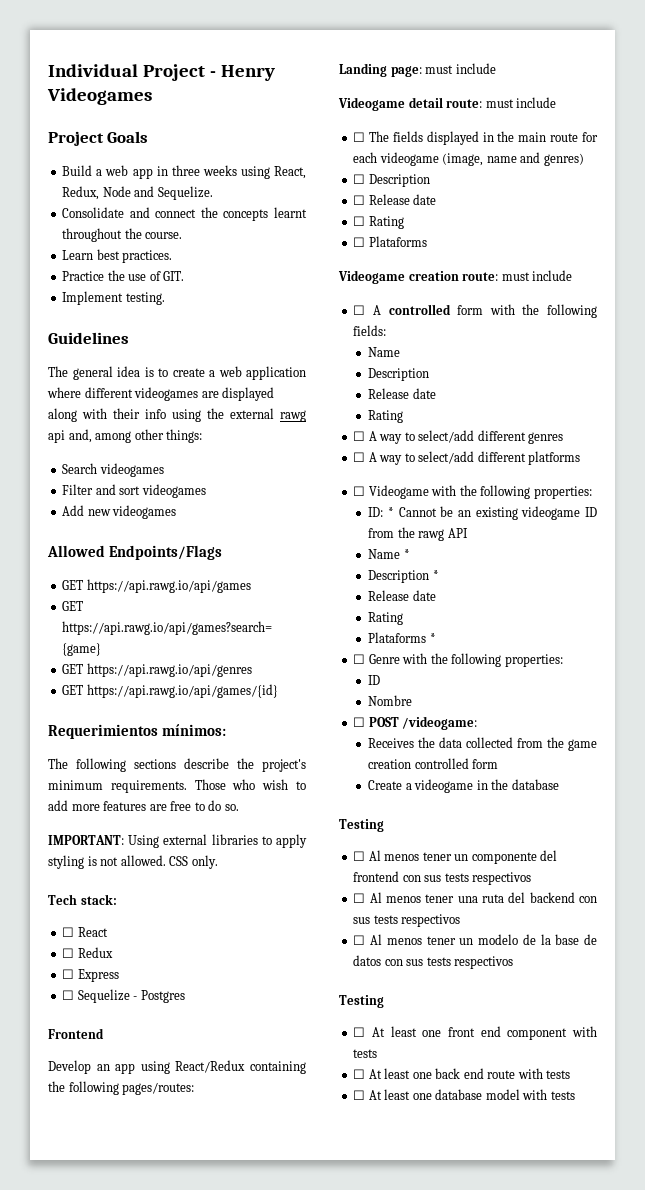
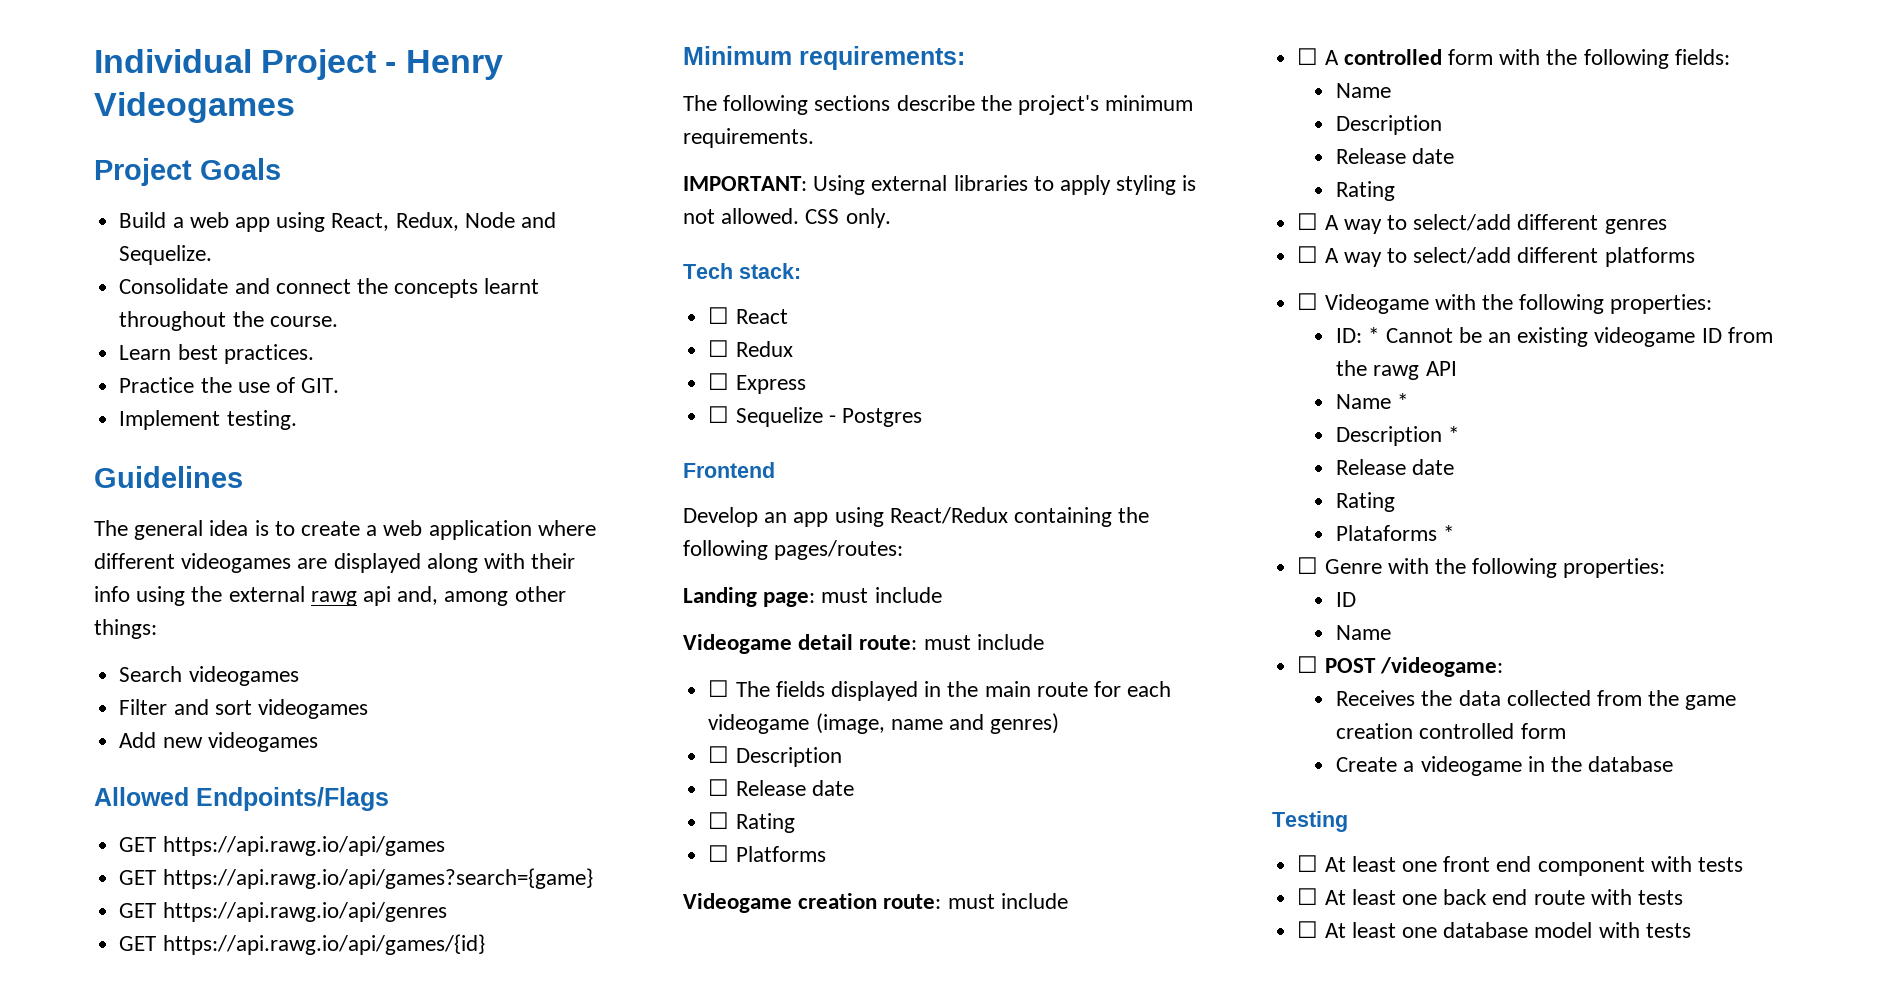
[156,165,237,176] in three weeks -> (270, 224) none
[48,724,226,739] Requerimientos mínimos: -> [683,46,965,70] Minimum requirements:
[194,779,307,790] [48,800,239,811] Those who wish to add more features are free to do so. -> (814, 138) none
[368,236,427,247] Plataforms -> [735,846,826,862] Platforms
[368,695,413,706] Nombre -> [1336,625,1392,640] Name
[353,850,558,864] [353,871,532,885] [353,892,597,903] [353,914,461,927] [353,934,597,945] [353,955,514,969] [339,995,384,1008] // ☐ Al menos tener un componente del frontend con sus tests respectivos // ☐ Al menos tener una ruta del backend con sus tests respectivos // ☐ Al menos tener un modelo de la base de datos con sus tests respectivos // Testing -> (1348, 821) none

